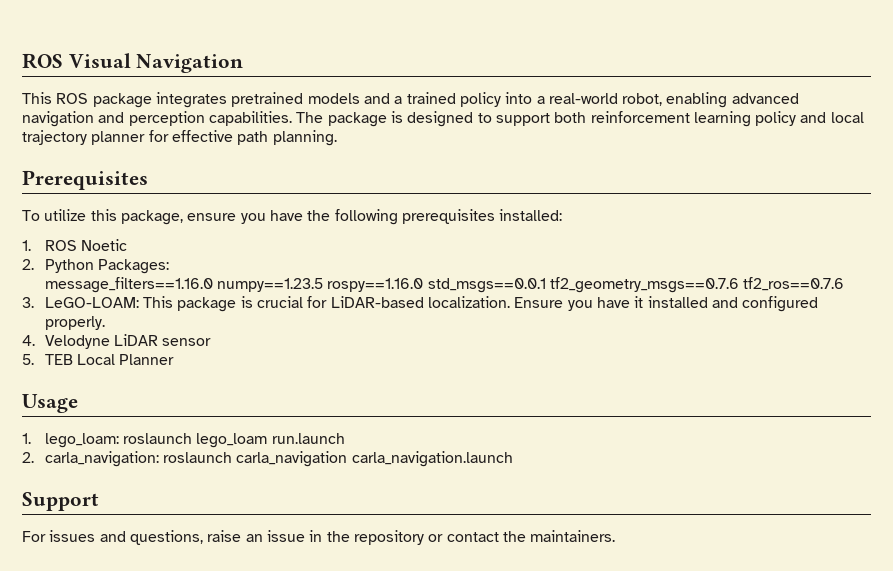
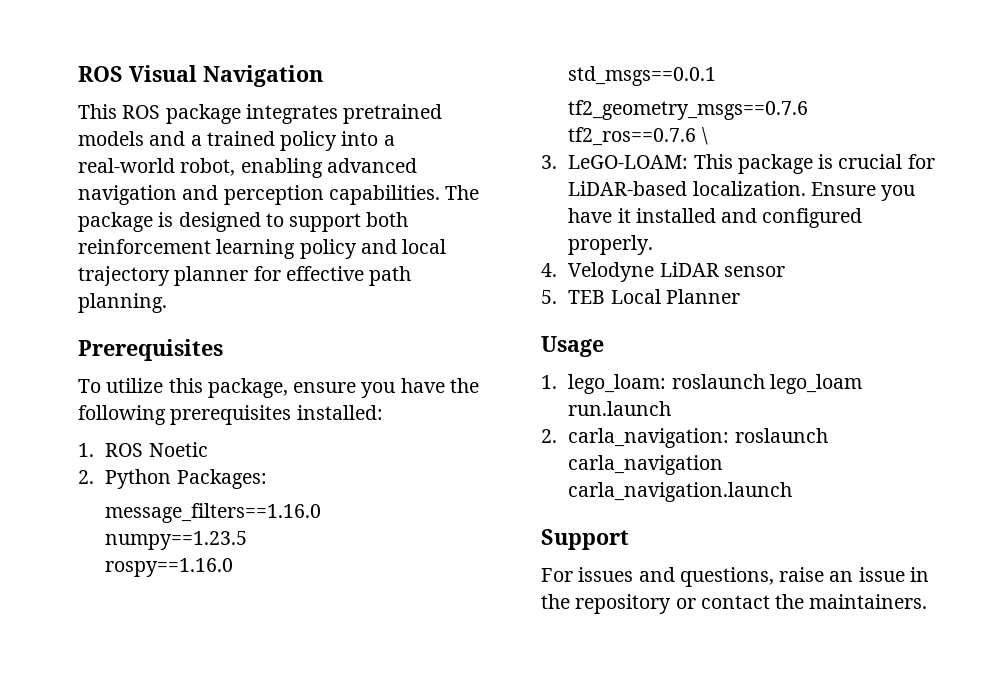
(213, 285) none -> (322, 513) //
(324, 285) none -> (248, 540) //
(424, 285) none -> (234, 567) //
(546, 285) none -> (717, 76) //
(740, 285) none -> (809, 110) //
(845, 284) none -> [701,127,708,145] \

